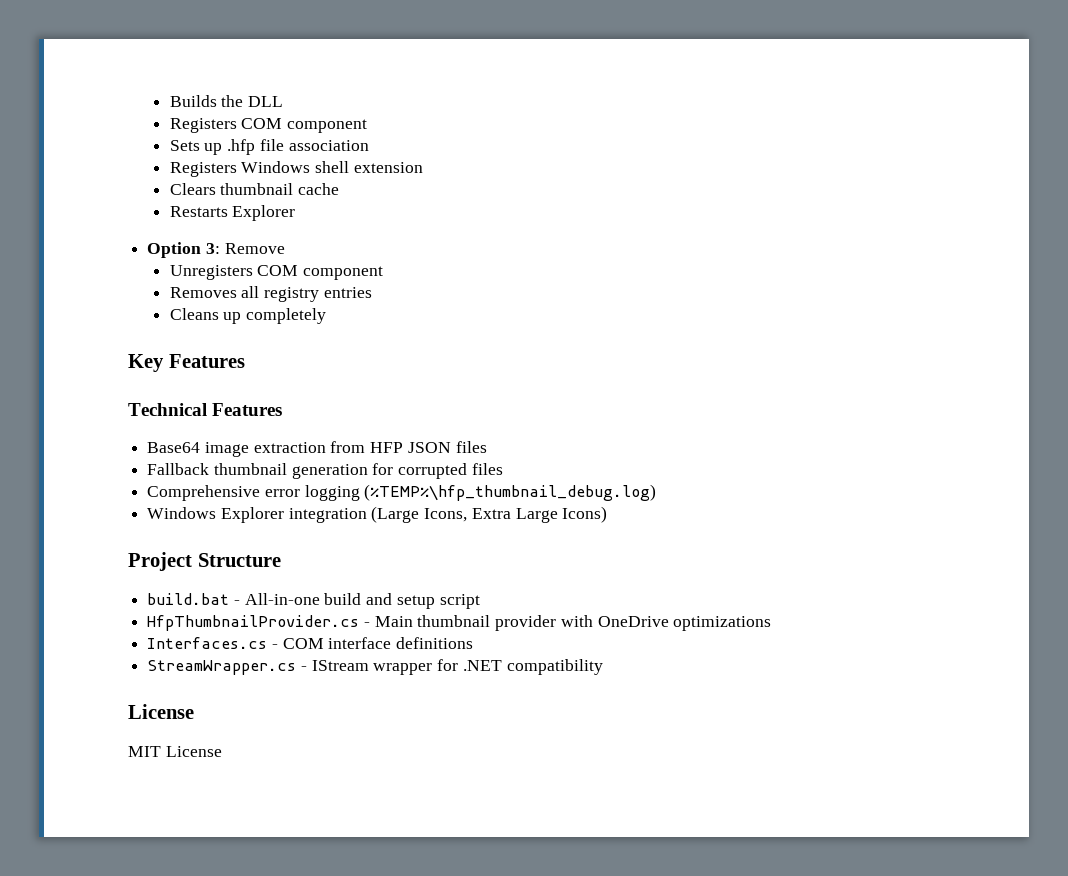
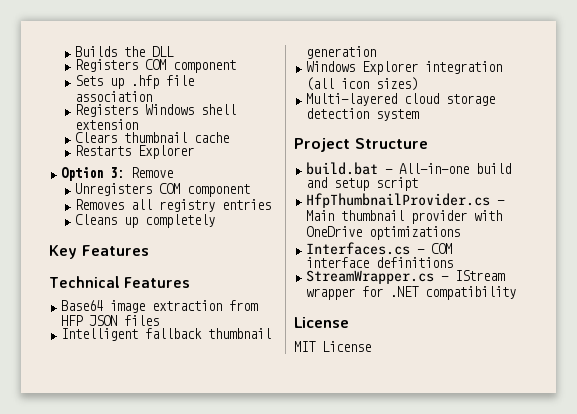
[147,463,210,475] Fallback -> [61,328,203,341] Intelligent fallback
[372,463,503,479] [147,484,657,501] [147,506,608,523] for corrupted files // Comprehensive error logging (%TEMP%\hfp_thumbnail_debug.log) // Windows Explorer integration (Large Icons, Extra Large Icons) -> [306,61,503,75] [306,77,419,91] [306,93,496,106] [306,108,420,121] // Windows Explorer integration (all icon sizes) // Multi-layered cloud storage detection system

